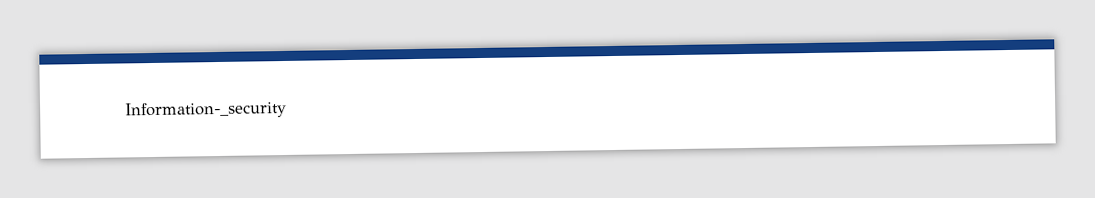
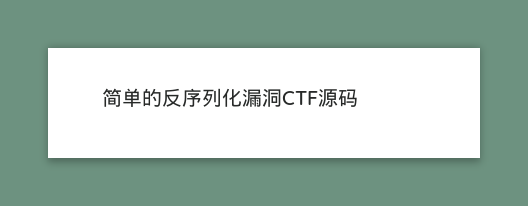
[125,100,287,120] Information-_security -> [102,88,358,107] 简单的反序列化漏洞CTF源码

